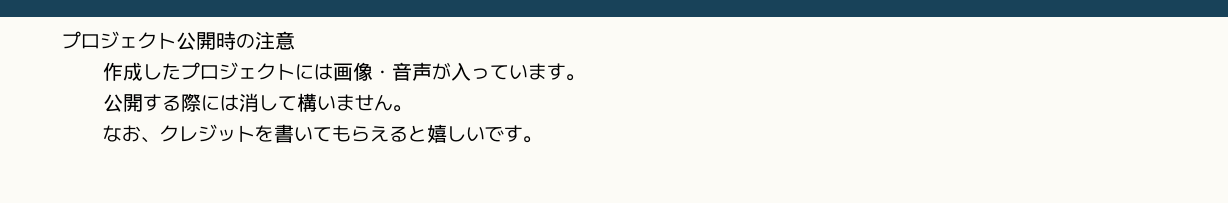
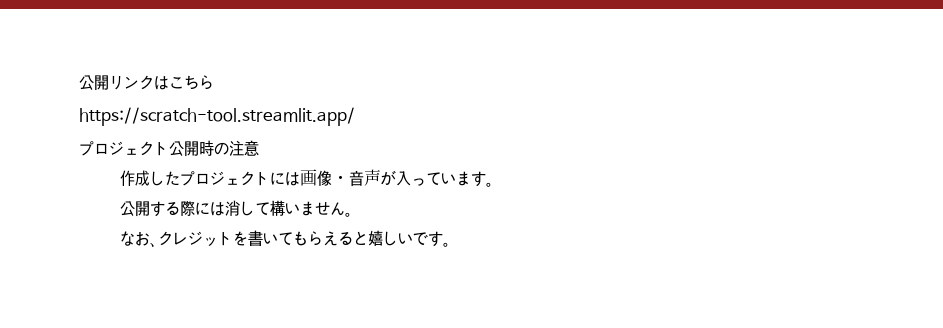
(62, 40) none -> [79,75,214,91] [79,107,355,126] 公開リンクはこちら // https://scratch-tool.streamlit.app/ //

